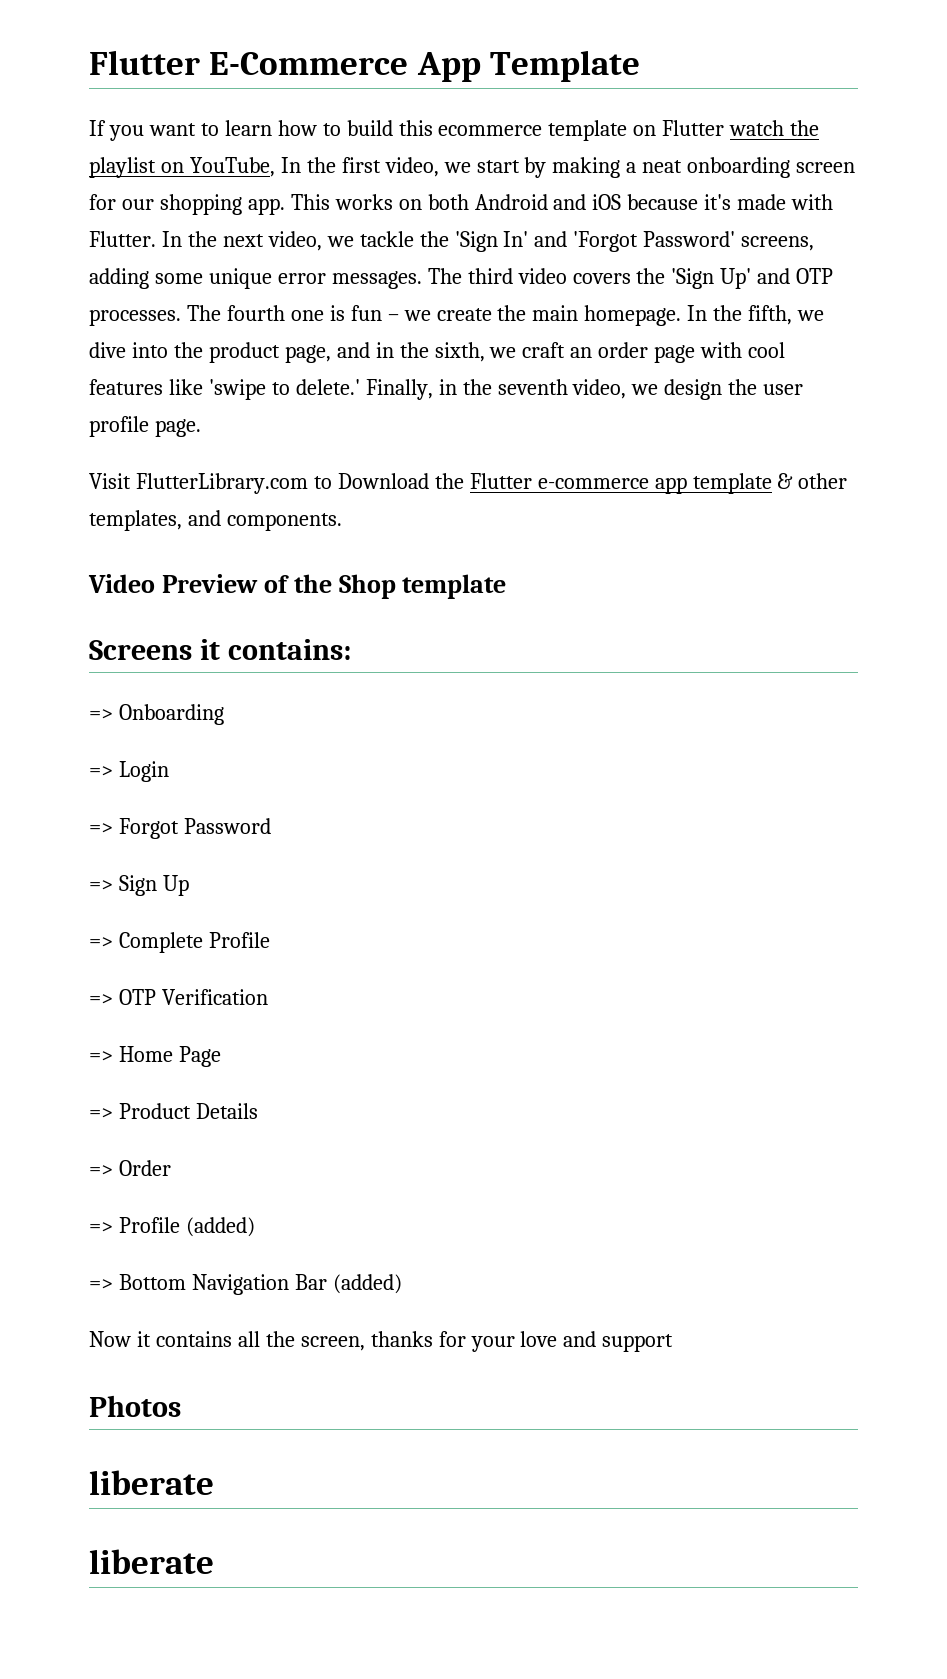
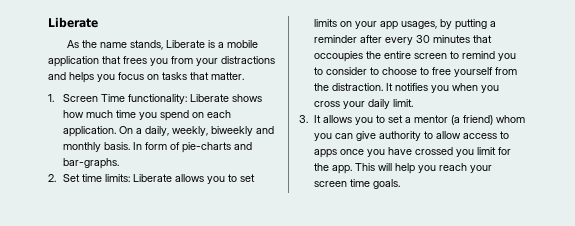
[89,50,640,82] [89,120,820,141] [89,157,856,178] [89,194,834,215] [89,231,815,252] [89,268,834,289] [89,305,825,326] [89,342,786,363] [89,379,804,400] [89,416,201,437] [89,473,848,494] [89,510,342,531] [88,574,507,599] [89,639,351,660] [89,704,224,725] [89,761,169,782] [89,818,271,839] [89,875,189,896] [89,932,270,953] [89,989,268,1005] [89,1046,221,1067] [89,1103,258,1119] [89,1160,171,1176] [89,1217,255,1237] [89,1274,402,1295] [89,1331,674,1352] [89,1395,181,1417] [89,1470,214,1495] [89,1549,214,1574] Flutter E-Commerce App Template // If you want to learn how to build this ecommerce template on Flutter watch the playlist on YouTube, In the first video, we start by making a neat onboarding screen for our shopping app. This works on both Android and iOS because it's made with Flutter. In the next video, we tackle the 'Sign In' and 'Forgot Password' screens, adding some unique error messages. The third video covers the 'Sign Up' and OTP processes. The fourth one is fun – we create the main homepage. In the fifth, we dive into the product page, and in the sixth, we craft an order page with cool features like 'swipe to delete.' Finally, in the seventh video, we design the user profile page. // Visit FlutterLibrary.com to Download the Flutter e-commerce app template & other templates, and components. // Video Preview of the Shop template // Screens it contains: // => Onboarding // => Login // => Forgot Password // => Sign Up // => Complete Profile // => OTP Verification // => Home Page // => Product Details // => Order // => Profile (added) // => Bottom Navigation Bar (added) // Now it contains all the screen, thanks for your love and support // Photos // liberate // liberate -> [48,17,98,28] [67,40,259,50] [48,56,275,67] [48,72,244,83] [48,94,262,104] [62,110,231,121] [62,126,274,137] [62,142,252,153] [62,158,119,169] [48,174,255,184] [313,19,496,30] [313,35,492,45] [313,51,516,62] [313,67,517,77] [313,83,499,93] [313,99,413,109] [299,115,525,125] [313,131,509,141] [313,147,511,158] [313,163,492,174] [313,179,400,189] Liberate // As the name stands, Liberate is a mobile application that frees you from your distractions and helps you focus on tasks that matter. // 1. Screen Time functionality: Liberate shows how much time you spend on each application. On a daily, weekly, biweekly and monthly basis. In form of pie-charts and bar-graphs. // 2. Set time limits: Liberate allows you to set limits on your app usages, by putting a reminder after every 30 minutes that occoupies the entire screen to remind you to consider to choose to free yourself from the distraction. It notifies you when you cross your daily limit. // 3. It allows you to set a mentor (a friend) whom you can give authority to allow access to apps once you have crossed you limit for the app. This will help you reach your screen time goals.

